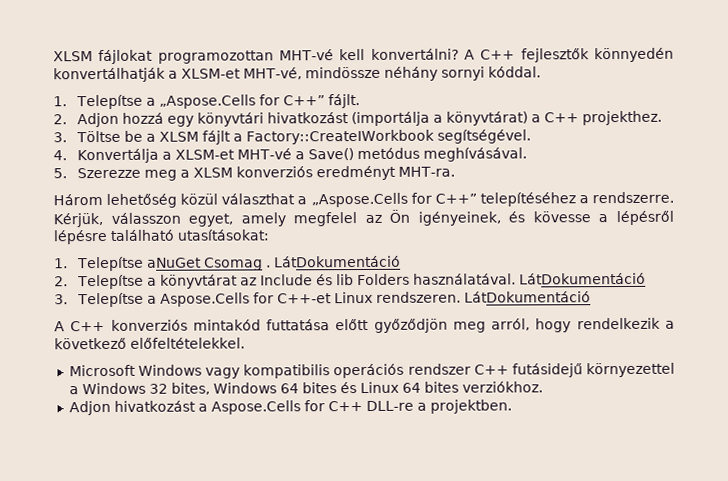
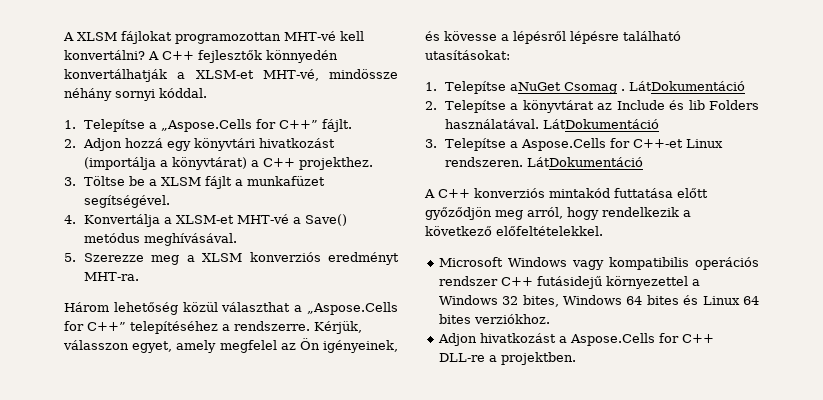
(53, 56) none -> [63,32,74,41] A
[245,129,435,145] Factory::CreateIWorkbook -> [246,176,325,186] munkafüzet

